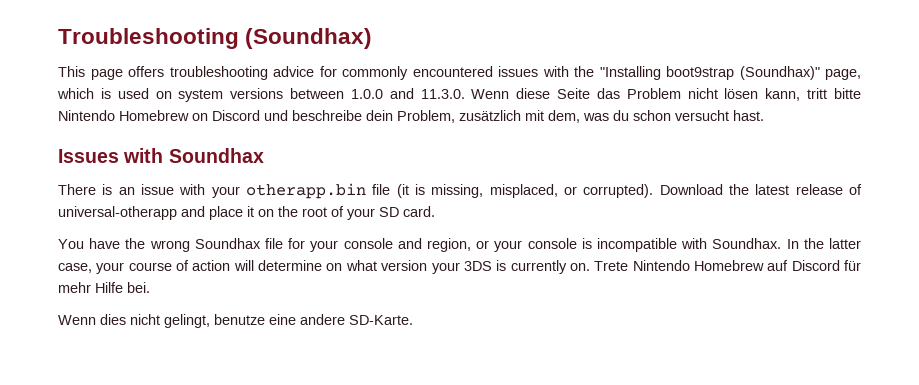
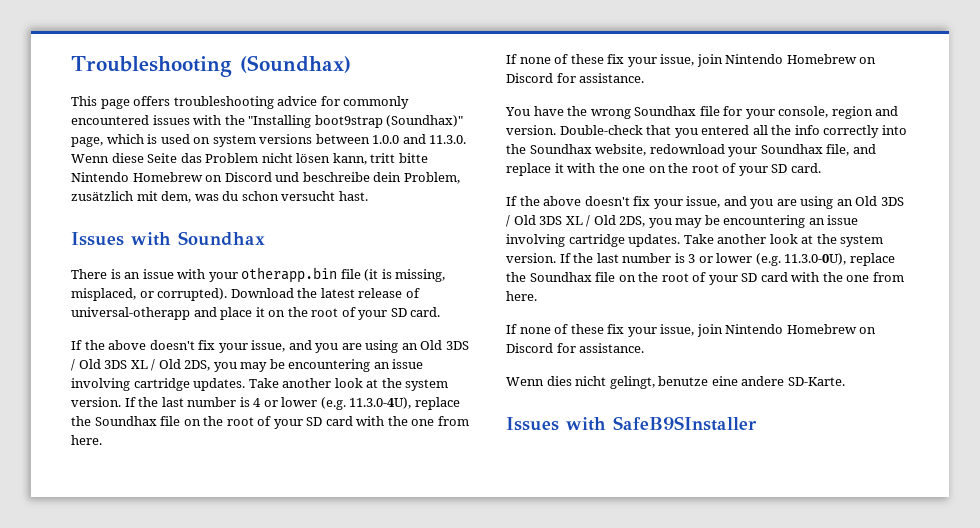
(435, 211) none -> [71,340,469,353] [71,359,424,372] [71,378,449,391] [71,397,460,410] [71,416,469,429] [71,435,102,445] [506,54,877,67] [506,73,645,83] // If the above doesn't fix your issue, and you are using an Old 3DS / Old 3DS XL / Old 2DS, you may be encountering an issue involving cartridge updates. Take another look at the system version. If the last number is 4 or lower (e.g. 11.3.0-4U), replace the Soundhax file on the root of your SD card with the one from here. // If none of these fix your issue, join Nintendo Homebrew on Discord for assistance.
[343,238,862,252] [58,260,862,274] [58,282,150,293] console and region, or your console is incompatible with Soundhax. In the latter case, your course of action will determine on what version your 3DS is currently on. Trete Nintendo Homebrew auf Discord für mehr Hilfe bei. -> [778,106,899,119] [506,125,907,138] [506,144,876,157] [506,163,821,176] [506,196,904,209] [506,215,859,228] [506,234,884,247] [506,253,895,266] [506,272,904,285] [506,291,537,301] [506,324,877,337] [506,343,645,353] console, region and version. Double-check that you entered all the info correctly into the Soundhax website, redownload your Soundhax file, and replace it with the one on the root of your SD card. // If the above doesn't fix your issue, and you are using an Old 3DS / Old 3DS XL / Old 2DS, you may be encountering an issue involving cartridge updates. Take another look at the system version. If the last number is 3 or lower (e.g. 11.3.0-0U), replace the Soundhax file on the root of your SD card with the one from here. // If none of these fix your issue, join Nintendo Homebrew on Discord for assistance.
(413, 320) none -> [506,416,757,431] // Issues with SafeB9SInstaller

